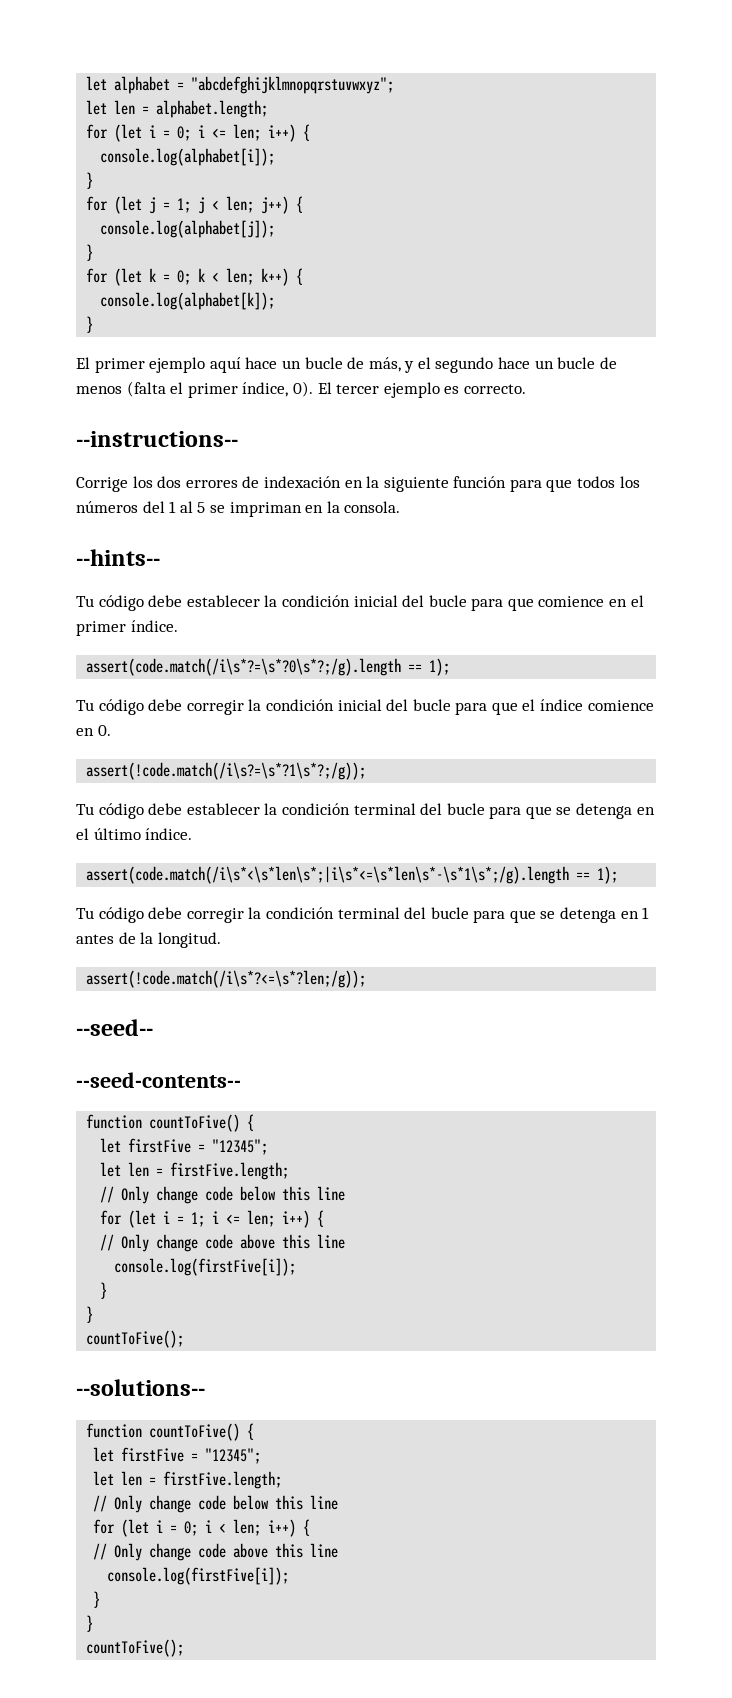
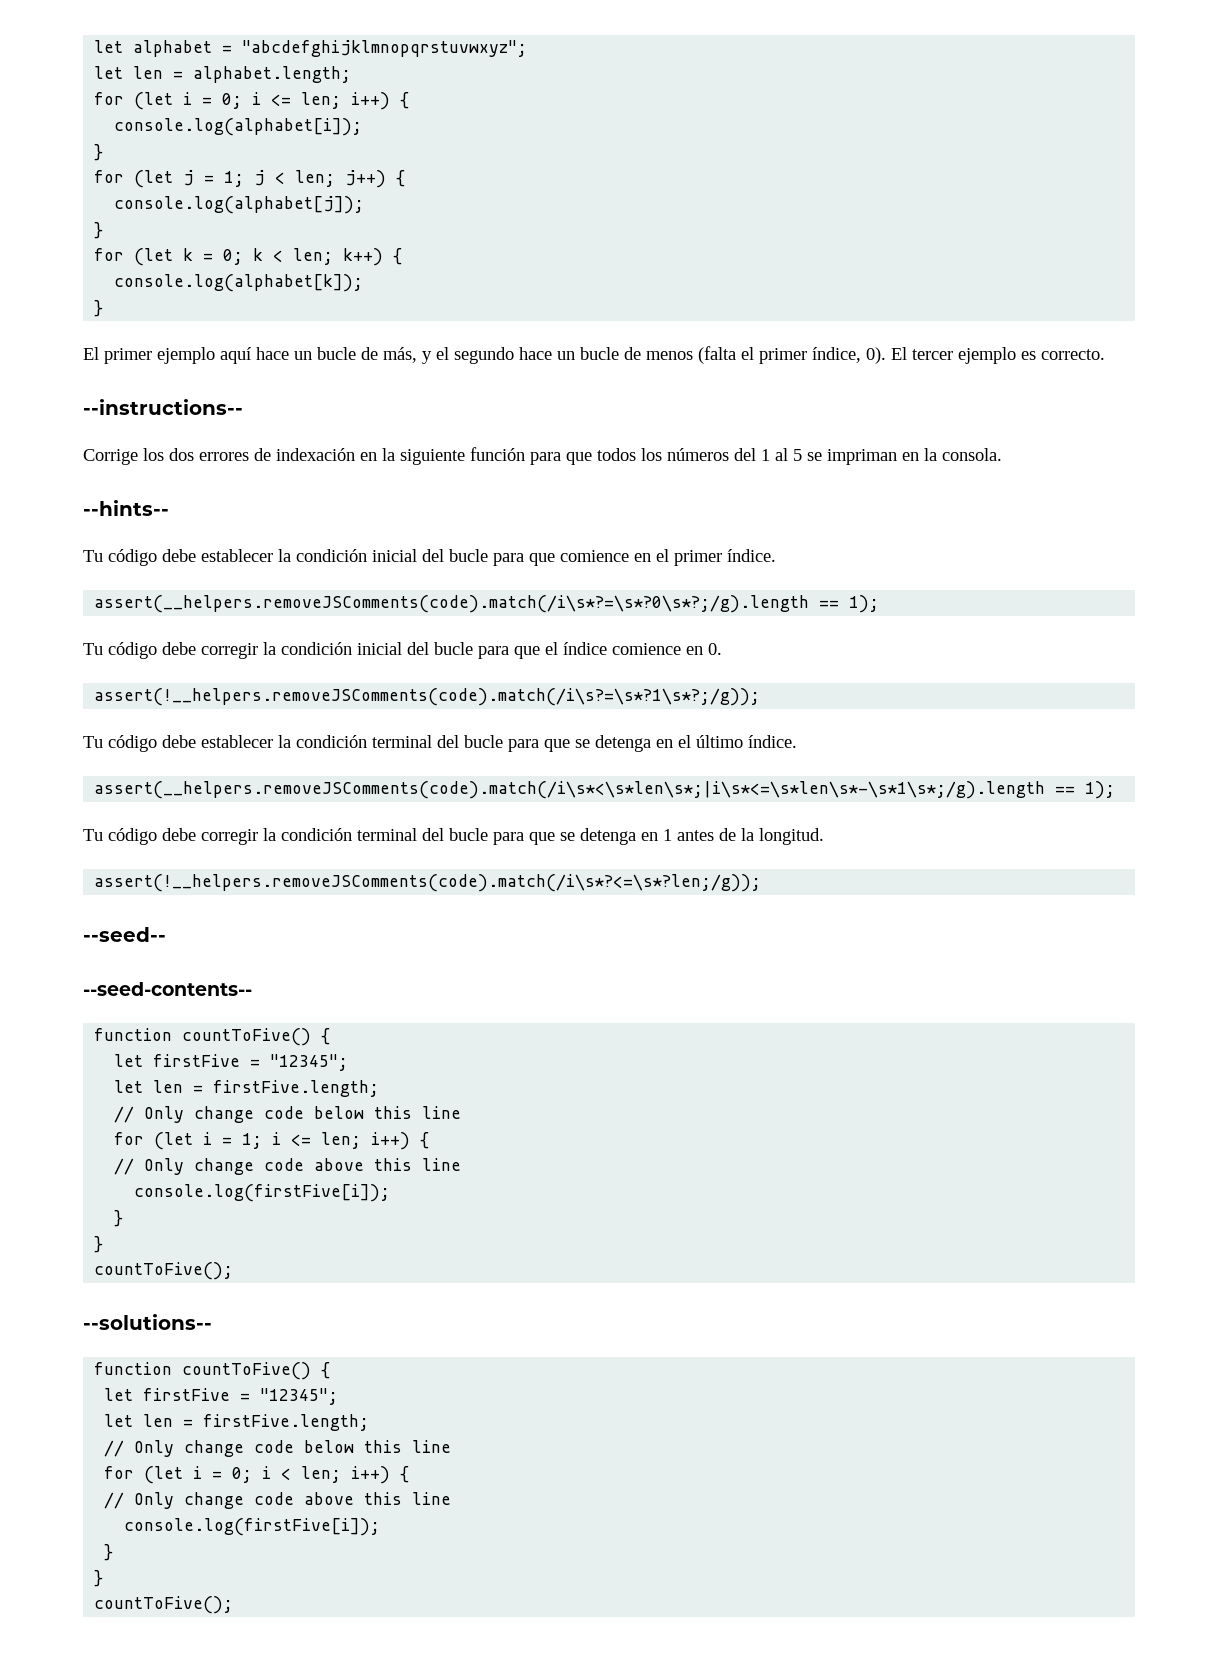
[86,658,402,676] assert(code.match(/i\s*?=\s*?0\s*?;/g).length -> [94,595,810,613] assert(__helpers.removeJSComments(code).match(/i\s*?=\s*?0\s*?;/g).length
[86,762,367,780] assert(!code.match(/i\s?=\s*?1\s*?;/g)); -> [94,688,761,706] assert(!__helpers.removeJSComments(code).match(/i\s?=\s*?1\s*?;/g));
[86,866,570,884] assert(code.match(/i\s*<\s*len\s*;|i\s*<=\s*len\s*-\s*1\s*;/g).length -> [94,781,1046,799] assert(__helpers.removeJSComments(code).match(/i\s*<\s*len\s*;|i\s*<=\s*len\s*-\s*1\s*;/g).length
[86,970,367,988] assert(!code.match(/i\s*?<=\s*?len;/g)); -> [94,874,762,892] assert(!__helpers.removeJSComments(code).match(/i\s*?<=\s*?len;/g));

